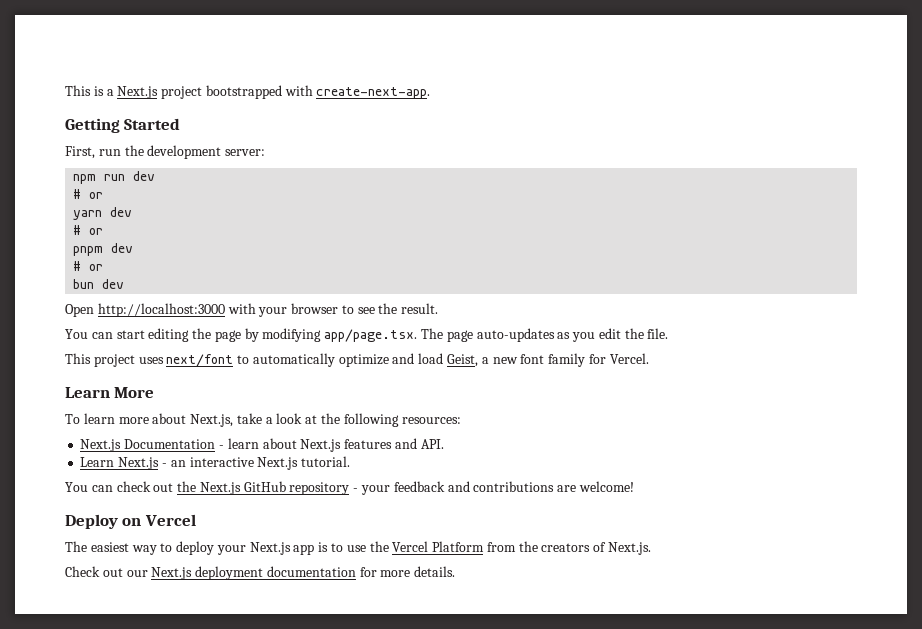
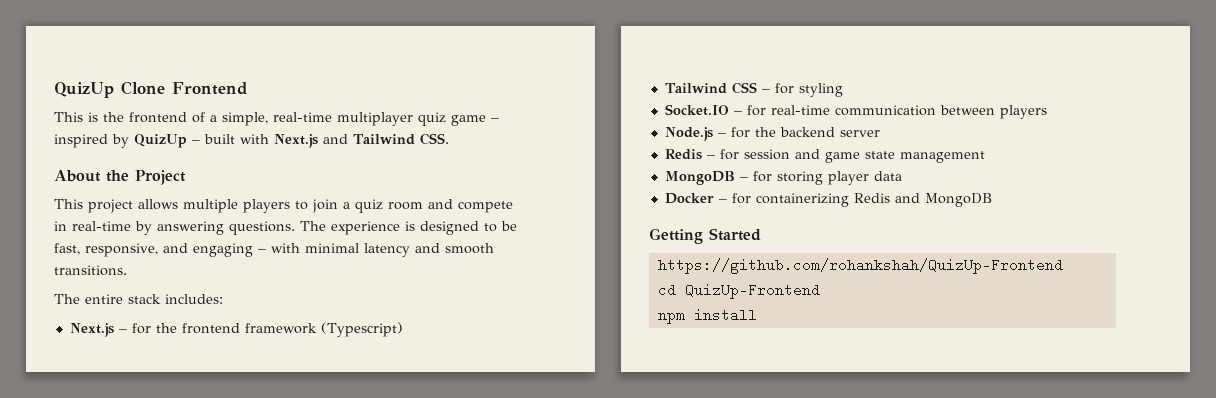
[65,85,431,99] [65,118,181,133] [65,145,266,159] [73,171,156,184] [73,189,104,199] [73,207,133,220] [73,225,104,235] [73,243,134,256] [73,261,104,271] [73,279,125,289] [65,303,439,317] [65,328,669,342] [65,353,649,367] [65,387,155,398] [65,413,461,427] [80,438,444,452] [80,456,351,470] [65,481,634,495] [65,514,196,529] [65,541,652,555] [65,566,456,580] This is a Next.js project bootstrapped with create-next-app. // Getting Started // First, run the development server: // npm run dev // # or // yarn dev // # or // pnpm dev // # or // bun dev // Open http://localhost:3000 with your browser to see the result. // You can start editing the page by modifying app/page.tsx. The page auto-updates as you edit the file. // This project uses next/font to automatically optimize and load Geist, a new font family for Vercel. // Learn More // To learn more about Next.js, take a look at the following resources: // Next.js Documentation - learn about Next.js features and API. // Learn Next.js - an interactive Next.js tutorial. // You can check out the Next.js GitHub repository - your feedback and contributions are welcome! // Deploy on Vercel // The easiest way to deploy your Next.js app is to use the Vercel Platform from the creators of Next.js. // Check out our Next.js deployment documentation for more details. -> [54,81,248,98] [54,112,499,126] [54,133,449,148] [54,170,186,185] [54,199,513,213] [54,221,517,235] [54,243,494,257] [54,265,127,276] [54,294,223,304] [69,322,403,337] [664,82,843,97] [664,104,1047,119] [664,127,880,141] [664,149,985,163] [664,171,902,185] [664,193,992,207] [649,228,761,244] [657,258,1063,274] [657,283,820,299] [657,308,757,324] QuizUp Clone Frontend // This is the frontend of a simple, real-time multiplayer quiz game – inspired by QuizUp – built with Next.js and Tailwind CSS. // About the Project // This project allows multiple players to join a quiz room and compete in real-time by answering questions. The experience is designed to be fast, responsive, and engaging – with minimal latency and smooth transitions. // The entire stack includes: // Next.js – for the frontend framework (Typescript) // Tailwind CSS – for styling // Socket.IO – for real-time communication between players // Node.js – for the backend server // Redis – for session and game state management // MongoDB – for storing player data // Docker – for containerizing Redis and MongoDB // Getting Started // https://github.com/rohankshah/QuizUp-Frontend // cd QuizUp-Frontend // npm install

